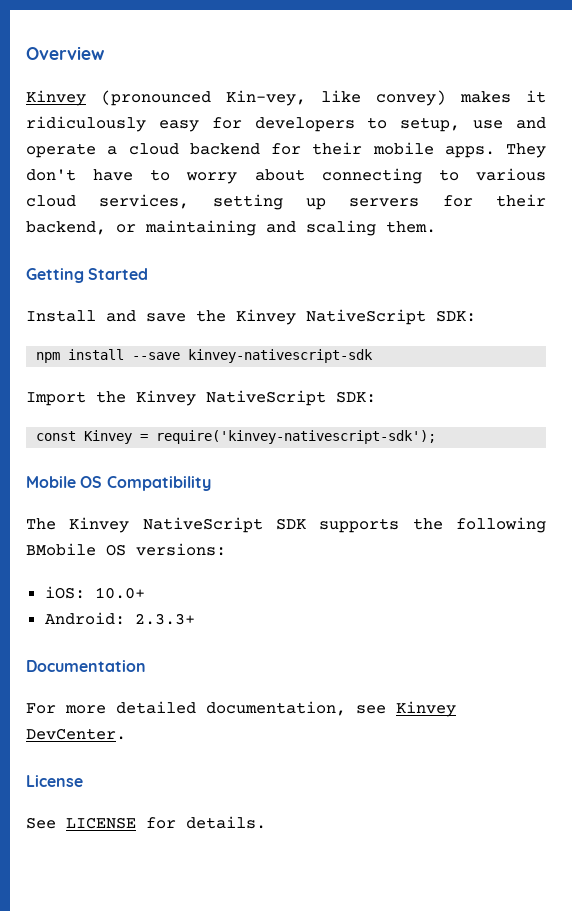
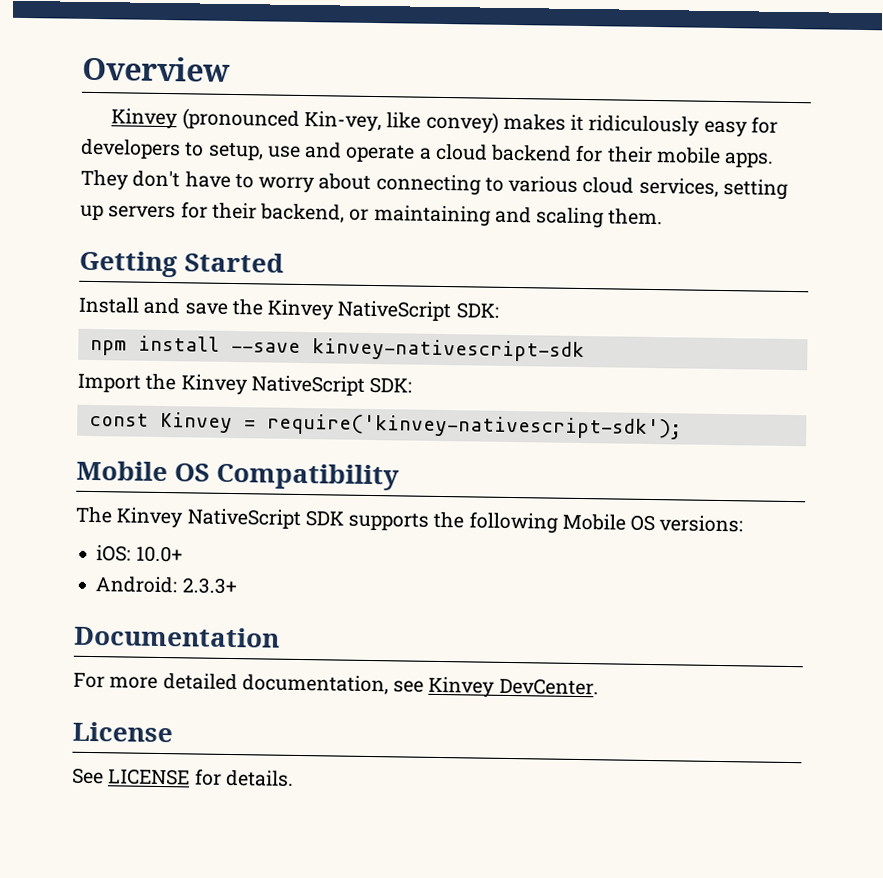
[26,543,96,556] BMobile -> [561,513,626,531] Mobile

